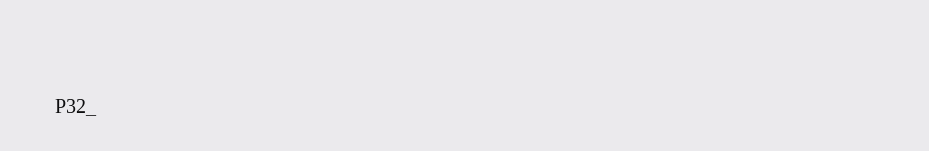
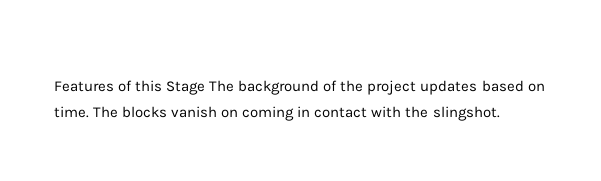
[55,99,97,116] P32_ -> [54,80,545,95] [54,106,500,121] Features of this Stage The background of the project updates based on time. The blocks vanish on coming in contact with the slingshot.

